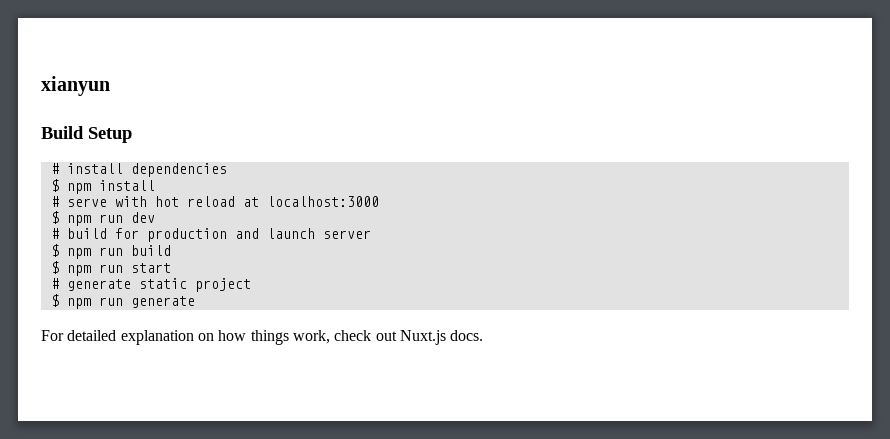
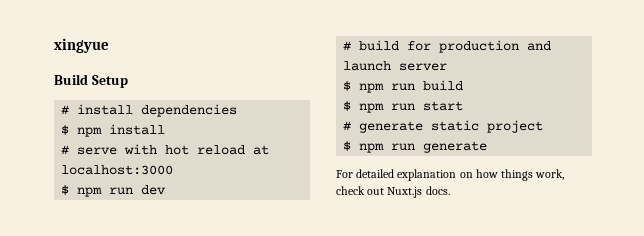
[41,76,110,96] xianyun -> [54,38,109,53] xingyue

